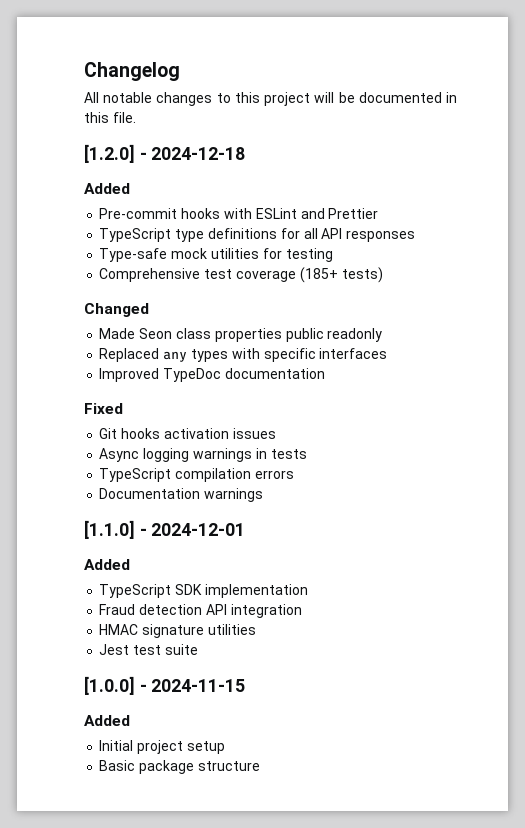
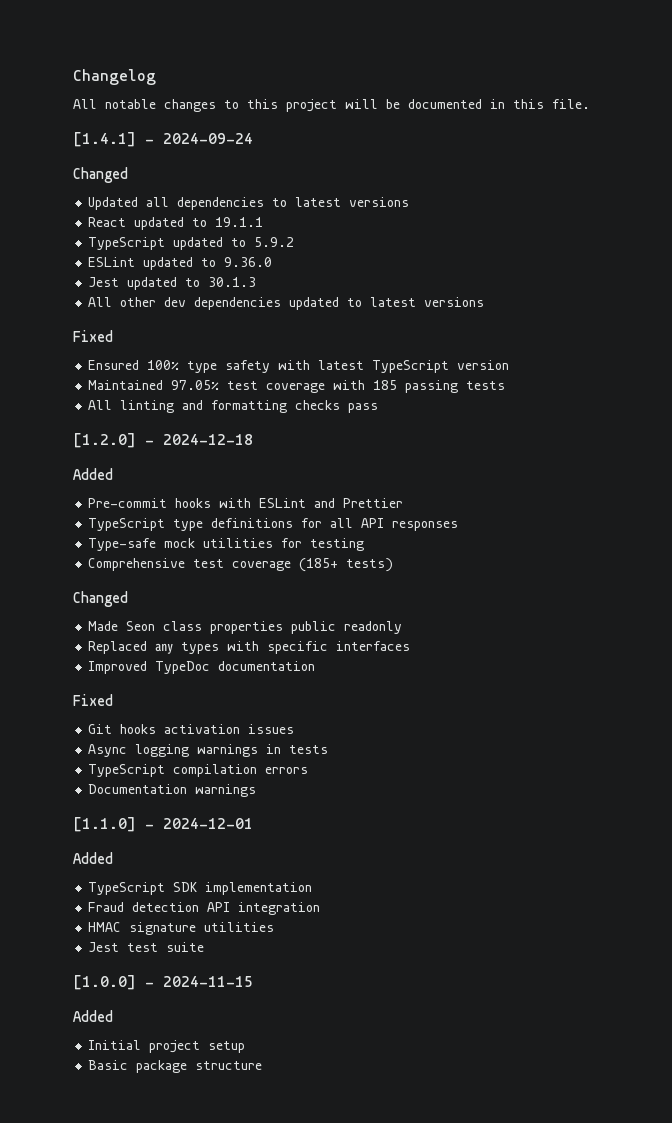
(136, 117) none -> [73,132,253,147] [73,167,128,183] [88,197,410,210] [88,217,264,230] [88,237,295,250] [88,257,273,270] [88,277,257,290] [88,297,485,310] [73,330,113,342] [88,360,510,373] [88,380,506,393] [88,400,379,413] // [1.4.1] - 2024-09-24 // Changed // Updated all dependencies to latest versions // React updated to 19.1.1 // TypeScript updated to 5.9.2 // ESLint updated to 9.36.0 // Jest updated to 30.1.3 // All other dev dependencies updated to latest versions // Fixed // Ensured 100% type safety with latest TypeScript version // Maintained 97.05% test coverage with 185 passing tests // All linting and formatting checks pass

